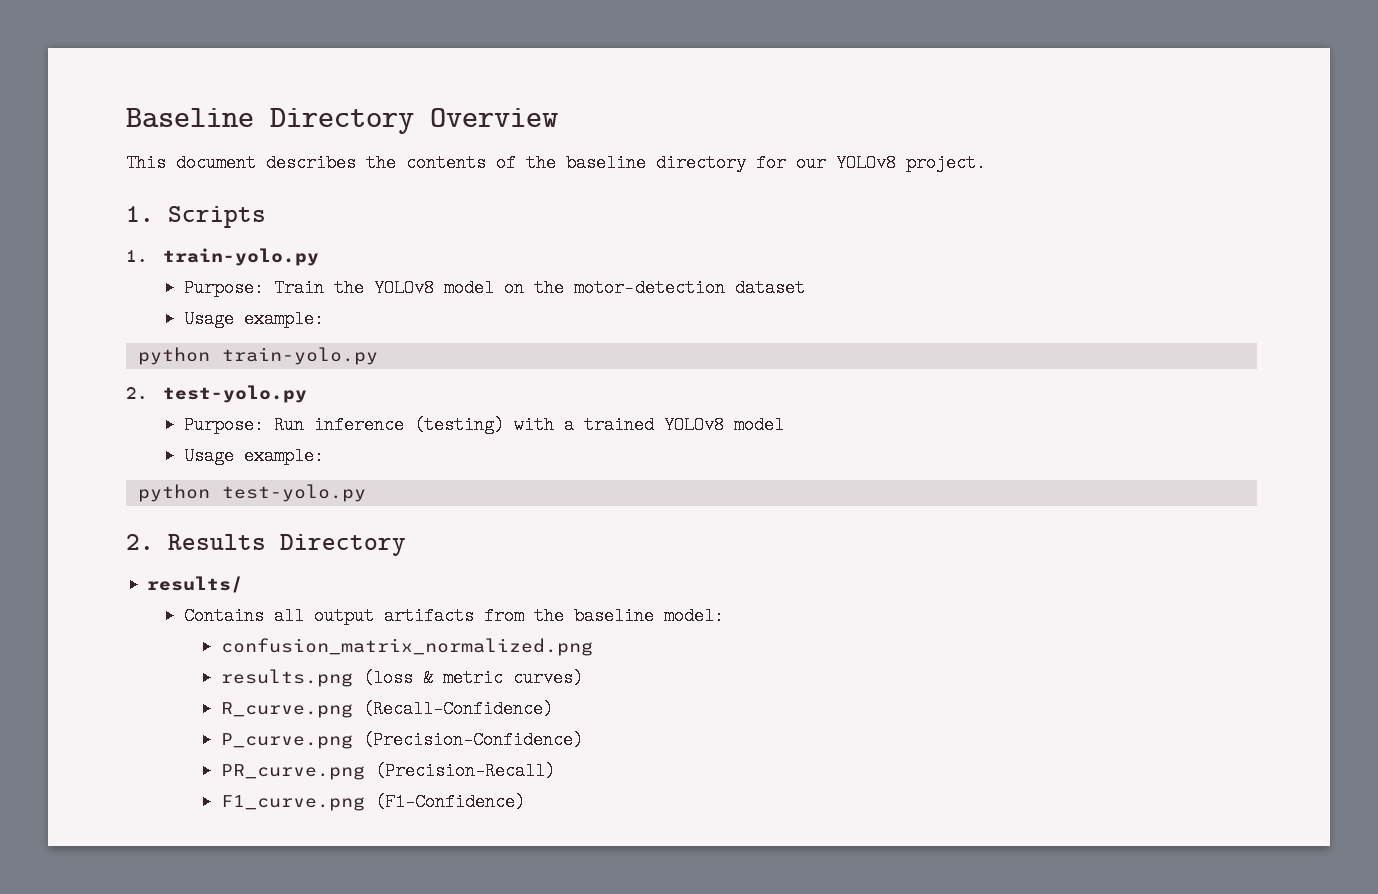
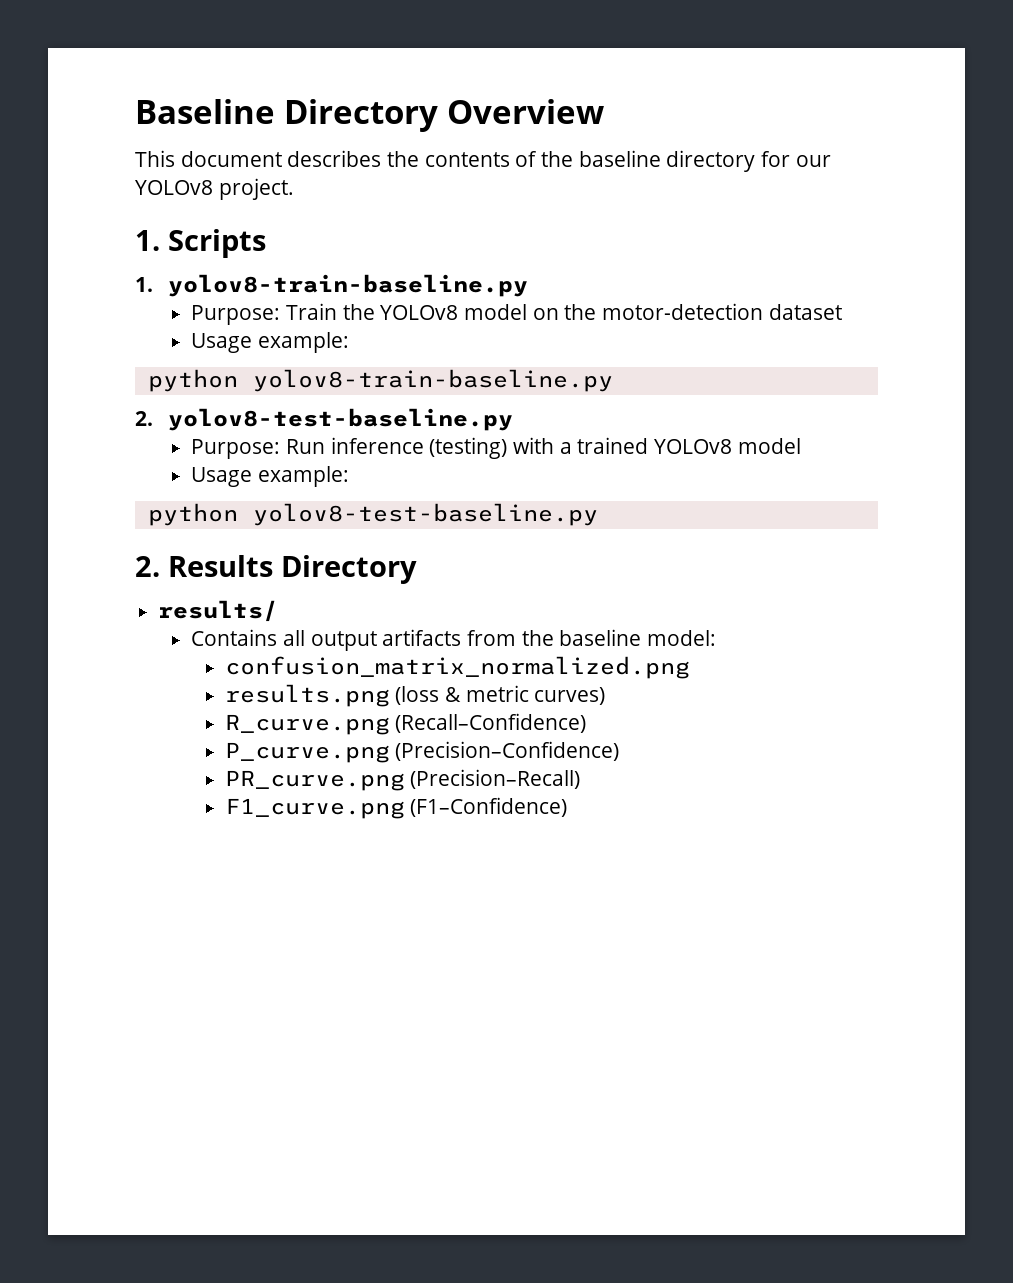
[162,248,319,266] train-yolo.py -> [168,274,529,297] yolov8-train-baseline.py
[221,347,378,365] [126,385,307,403] train-yolo.py // 2. test-yolo.py -> [252,369,613,392] [135,408,514,431] yolov8-train-baseline.py // 2. yolov8-test-baseline.py
[221,484,366,502] test-yolo.py -> [252,503,598,526] yolov8-test-baseline.py

